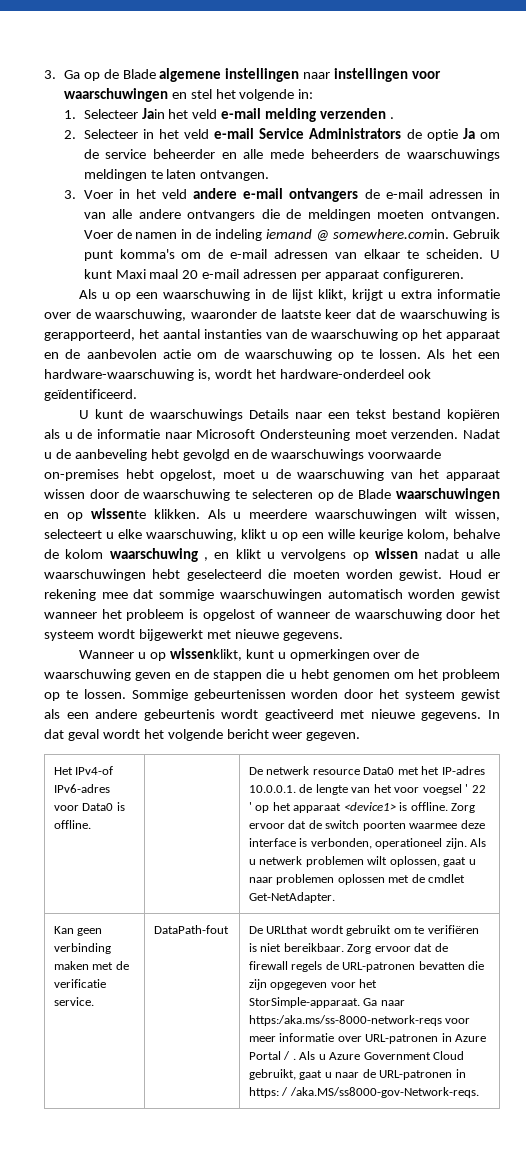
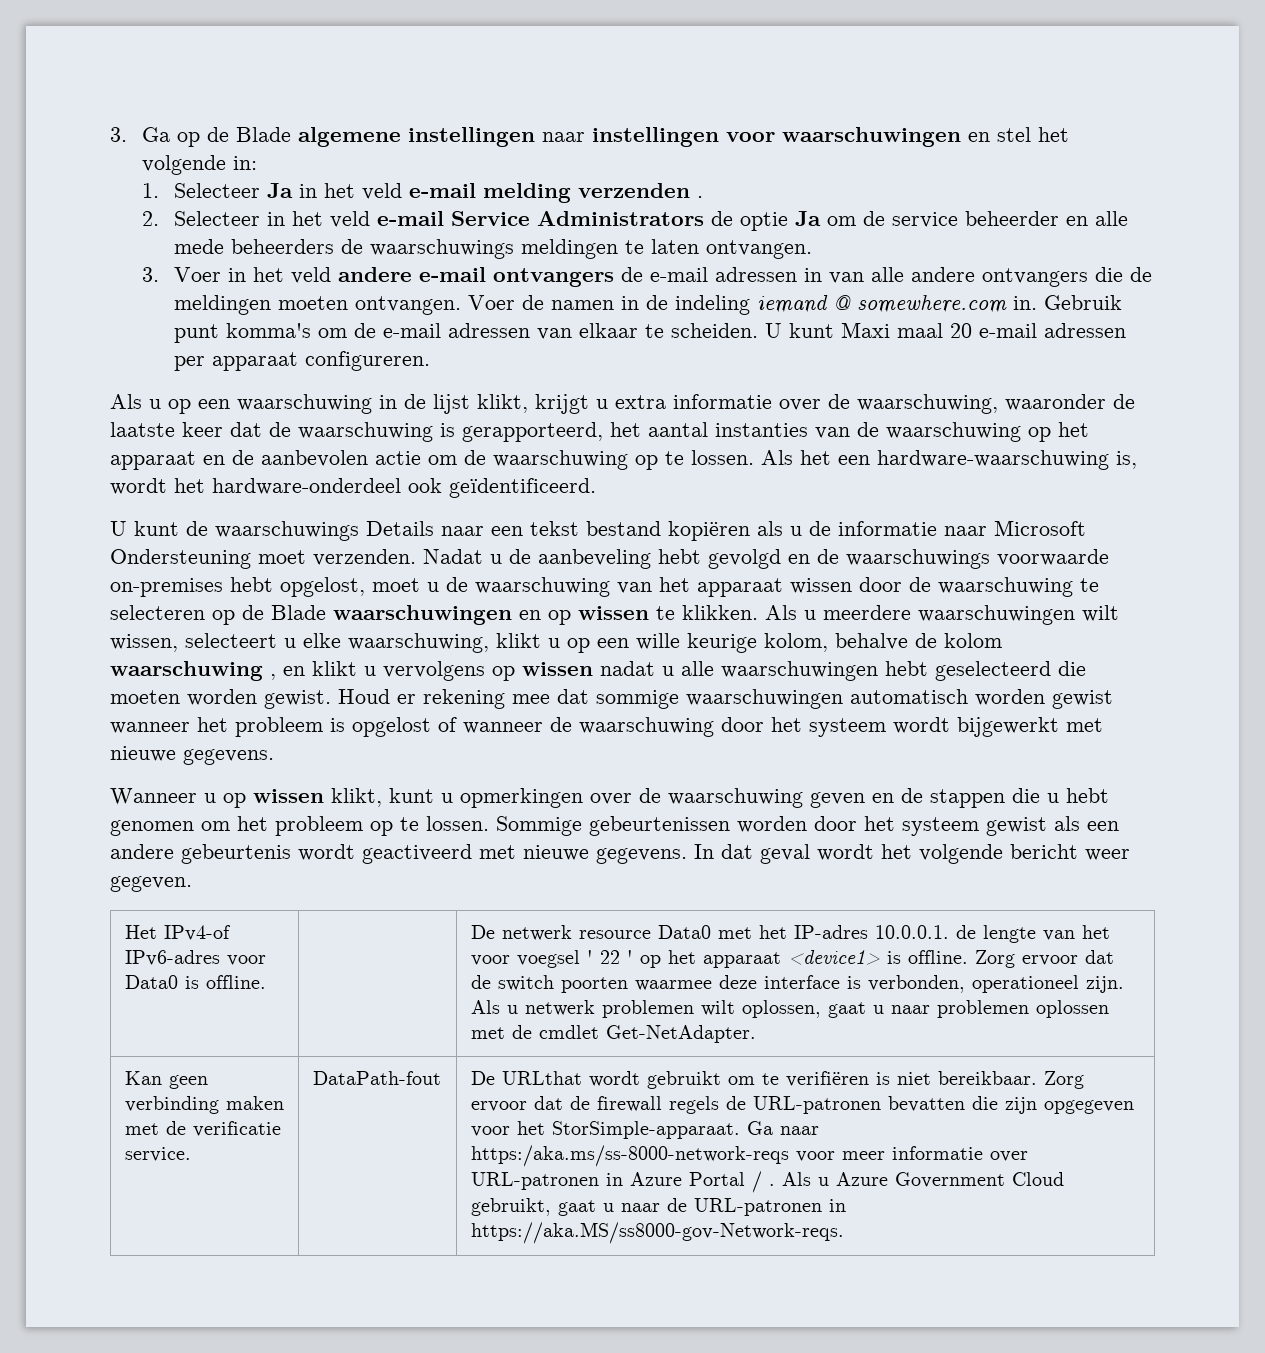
[141,108,165,119] Jain -> [266,183,317,198] Ja in
[333,229,450,239] somewhere.comin. -> [856,295,1037,313] somewhere.com in.
[90,508,146,519] wissente -> [578,606,675,620] wissen te
[169,648,242,661] wissenklikt, -> [253,788,382,807] wissen klikt,
[248,1087,479,1098] https: / /aka.MS/ss8000-gov-Network-reqs. -> [470,1222,844,1244] https://aka.MS/ss8000-gov-Network-reqs.

